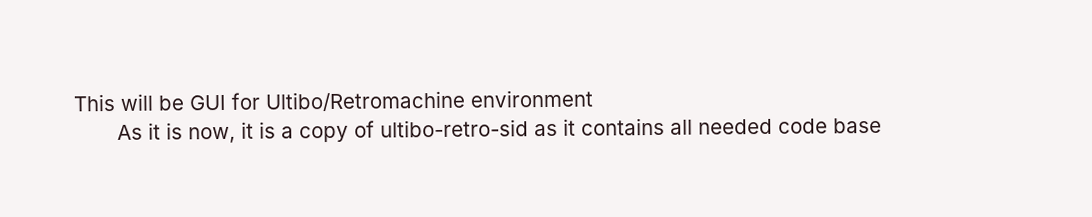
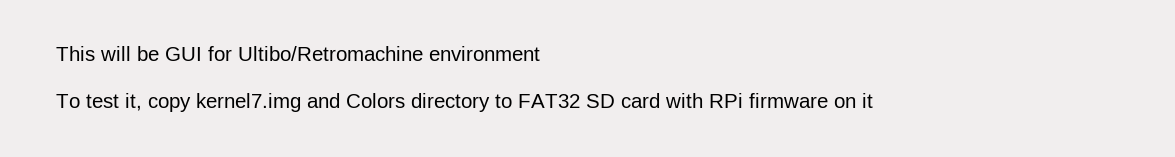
[117,117,883,144] As it is now, it is a copy of ultibo-retro-sid as it contains all needed code base -> [56,93,873,112] To test it, copy kernel7.img and Colors directory to FAT32 SD card with RPi firmware on it

